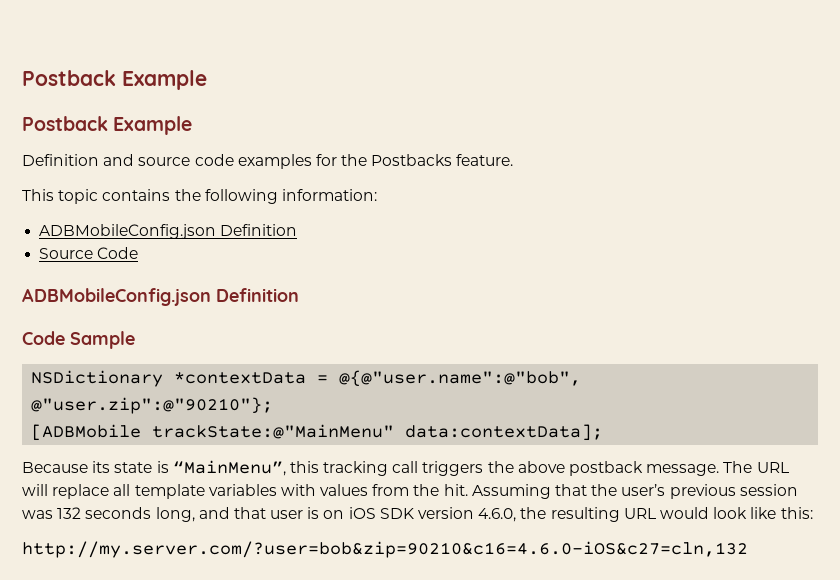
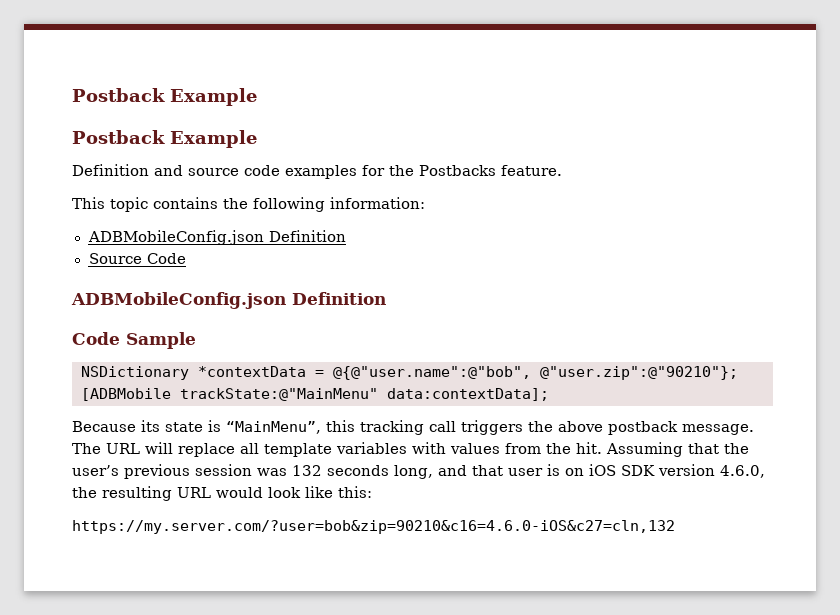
[22,541,748,558] http://my.server.com/?user=bob&zip=90210&c16=4.6.0-iOS&c27=cln,132 -> [72,520,675,534] https://my.server.com/?user=bob&zip=90210&c16=4.6.0-iOS&c27=cln,132

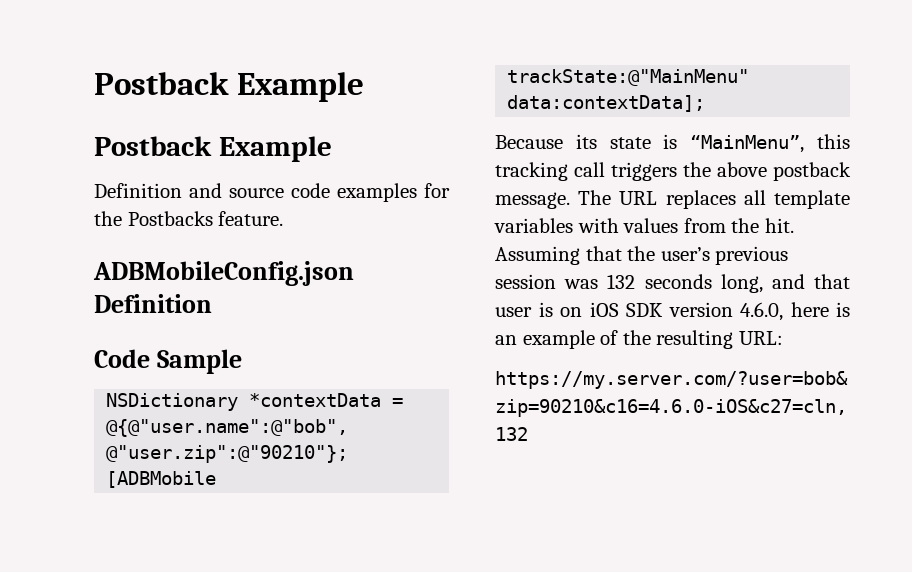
[72,197,425,212] [87,230,346,245] [88,253,186,264] // This topic contains the following information: // ADBMobileConfig.json Definition // Source Code -> (284, 218) none
[145,442,235,457] will replace -> [665,190,736,209] replaces
[72,486,372,501] the resulting URL would look like this: -> [790,302,850,317] [495,330,783,349] here is an example of the resulting URL:

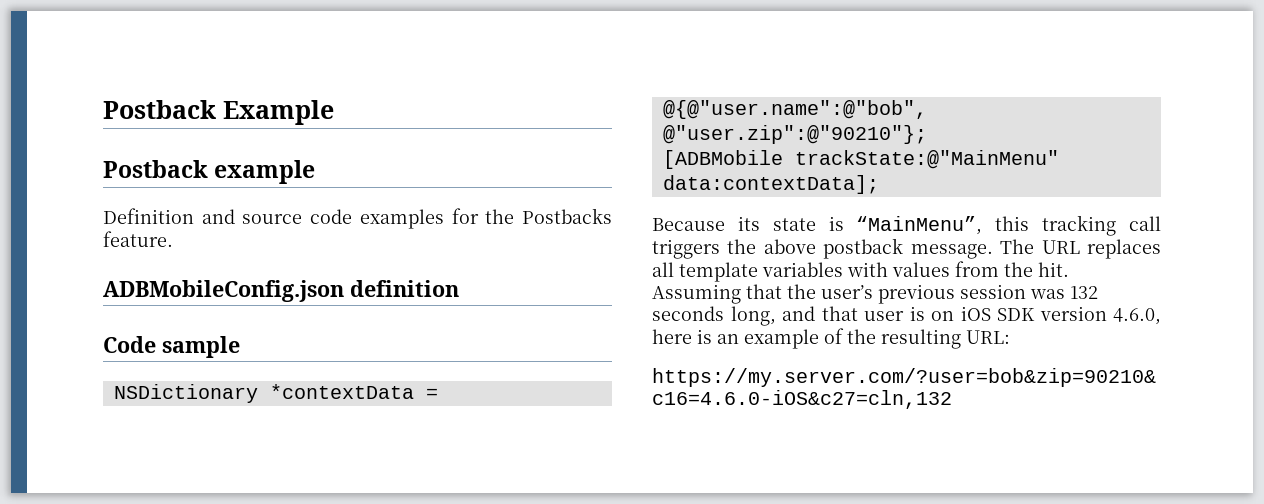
[218,136,332,162] Example -> [214,160,316,184] example
[94,294,212,313] Definition -> [350,280,459,297] definition
[156,349,242,374] Sample -> [162,336,240,358] sample

